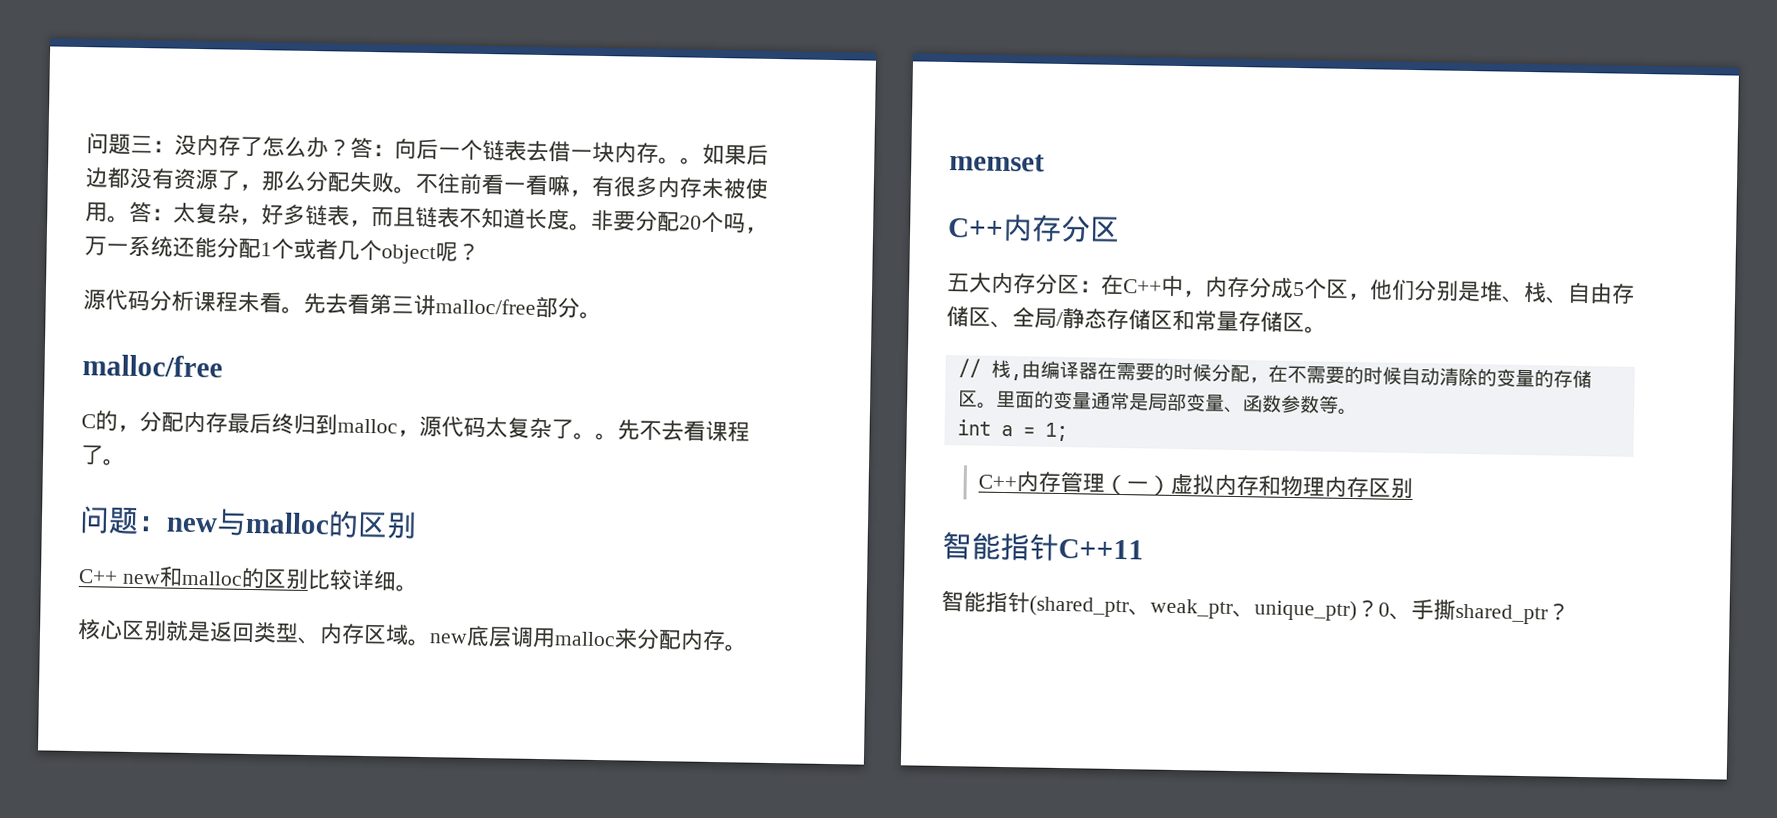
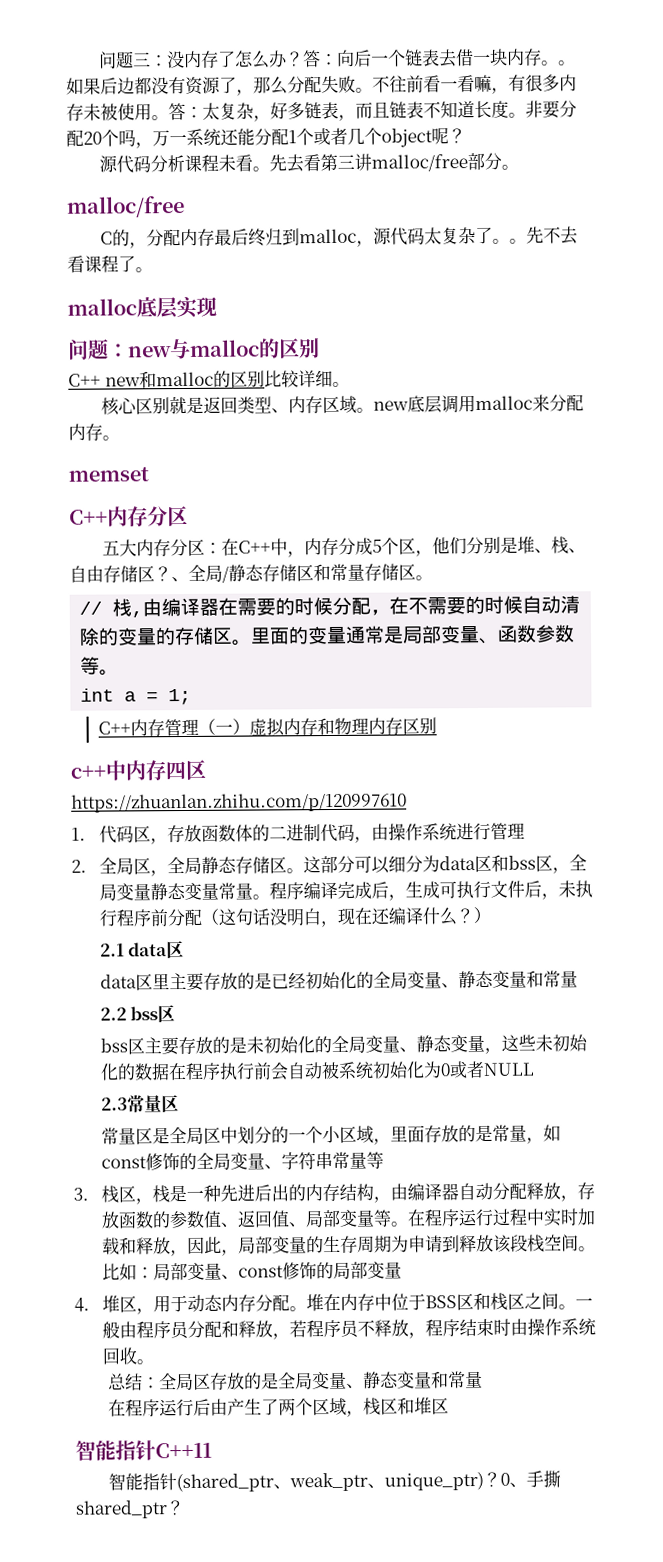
(126, 462) none -> [67,296,217,319] // malloc底层实现
(991, 316) none -> [154,566,172,582] ？
(1414, 488) none -> [70,759,206,781] [71,792,407,813] [71,822,525,845] [71,854,587,877] [98,880,593,901] [98,906,491,928] [99,941,185,959] [99,970,578,991] [99,1005,176,1023] [99,1034,588,1056] [99,1060,535,1081] [100,1094,179,1113] [100,1124,561,1145] [100,1151,384,1171] [73,1182,595,1205] [100,1208,596,1229] [101,1234,596,1257] [101,1261,402,1281] [74,1292,593,1315] [101,1318,596,1340] [101,1347,154,1365] [108,1370,484,1391] [108,1397,450,1417] // c++中内存四区 // https://zhuanlan.zhihu.com/p/120997610 // 1.代码区，存放函数体的二进制代码，由操作系统进行管理 // 2.全局区，全局静态存储区。这部分可以细分为data区和bss区，全局变量静态变量常量。程序编译完成后，生成可执行文件后，未执行程序前分配（这句话没明白，现在还编译什么？） // 2.1 data区 // data区里主要存放的是已经初始化的全局变量、静态变量和常量 // 2.2 bss区 // bss区主要存放的是未初始化的全局变量、静态变量，这些未初始化的数据在程序执行前会自动被系统初始化为0或者NULL // 2.3常量区 // 常量区是全局区中划分的一个小区域，里面存放的是常量，如const修饰的全局变量、字符串常量等 // 3.栈区，栈是一种先进后出的内存结构，由编译器自动分配释放，存放函数的参数值、返回值、局部变量等。在程序运行过程中实时加载和释放，因此，局部变量的生存周期为申请到释放该段栈空间。比如：局部变量、const修饰的局部变量 // 4.堆区，用于动态内存分配。堆在内存中位于BSS区和栈区之间。一般由程序员分配和释放，若程序员不释放，程序结束时由操作系统回收。 // 总结：全局区存放的是全局变量、静态变量和常量 // 在程序运行后由产生了两个区域，栈区和堆区

